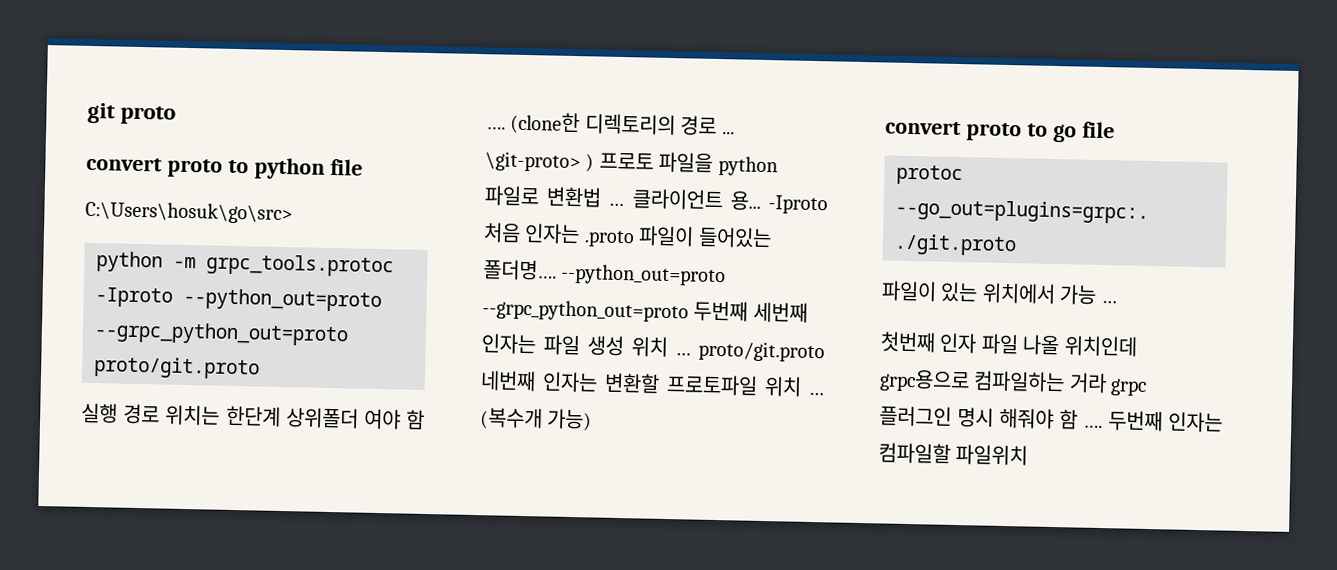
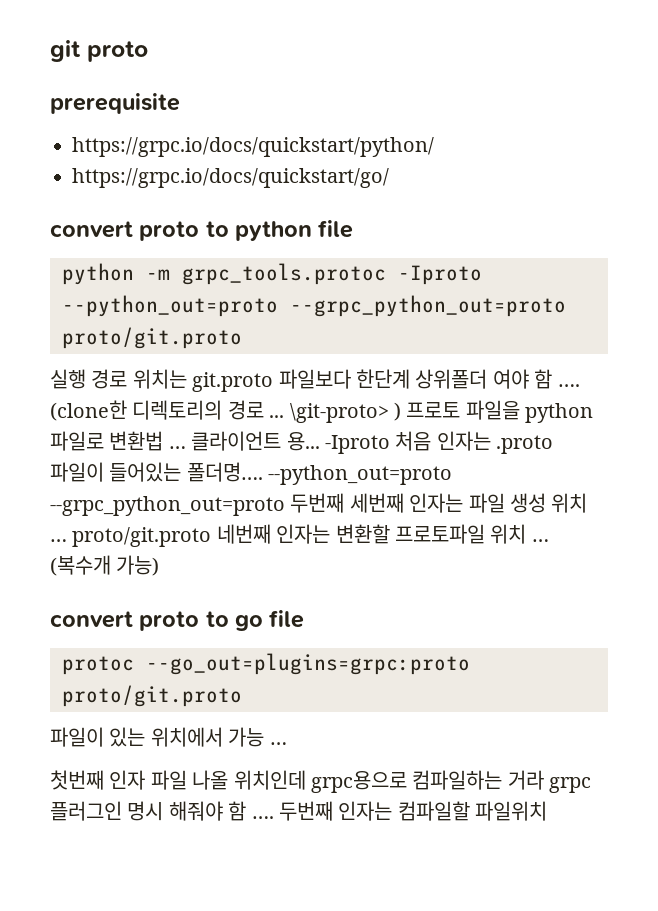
(177, 115) none -> [50,93,180,114] [72,137,434,157] [72,168,389,188] // prerequisite // https://grpc.io/docs/quickstart/python/ // https://grpc.io/docs/quickstart/go/
[85,200,293,225] // C:\Users\hosuk\go\src> -> (354, 229) none
(221, 415) none -> [192,369,351,392] git.proto 파일보다
[895,198,1149,224] [894,233,1017,257] --go_out=plugins=grpc:. ./git.proto -> [146,653,470,675] [62,685,242,707] --go_out=plugins=grpc:proto proto/git.proto

